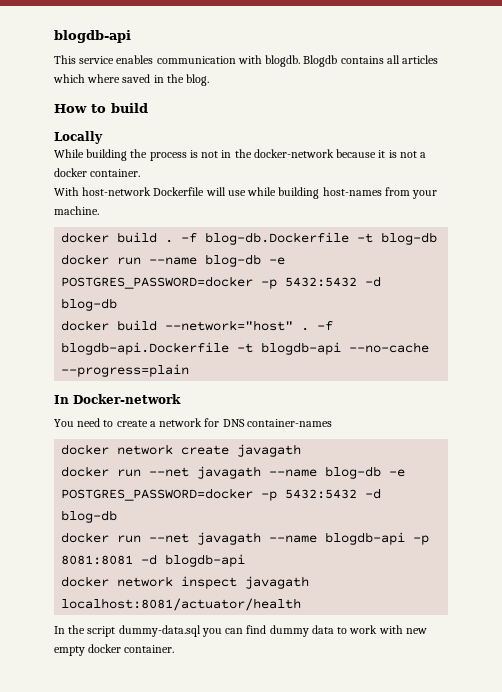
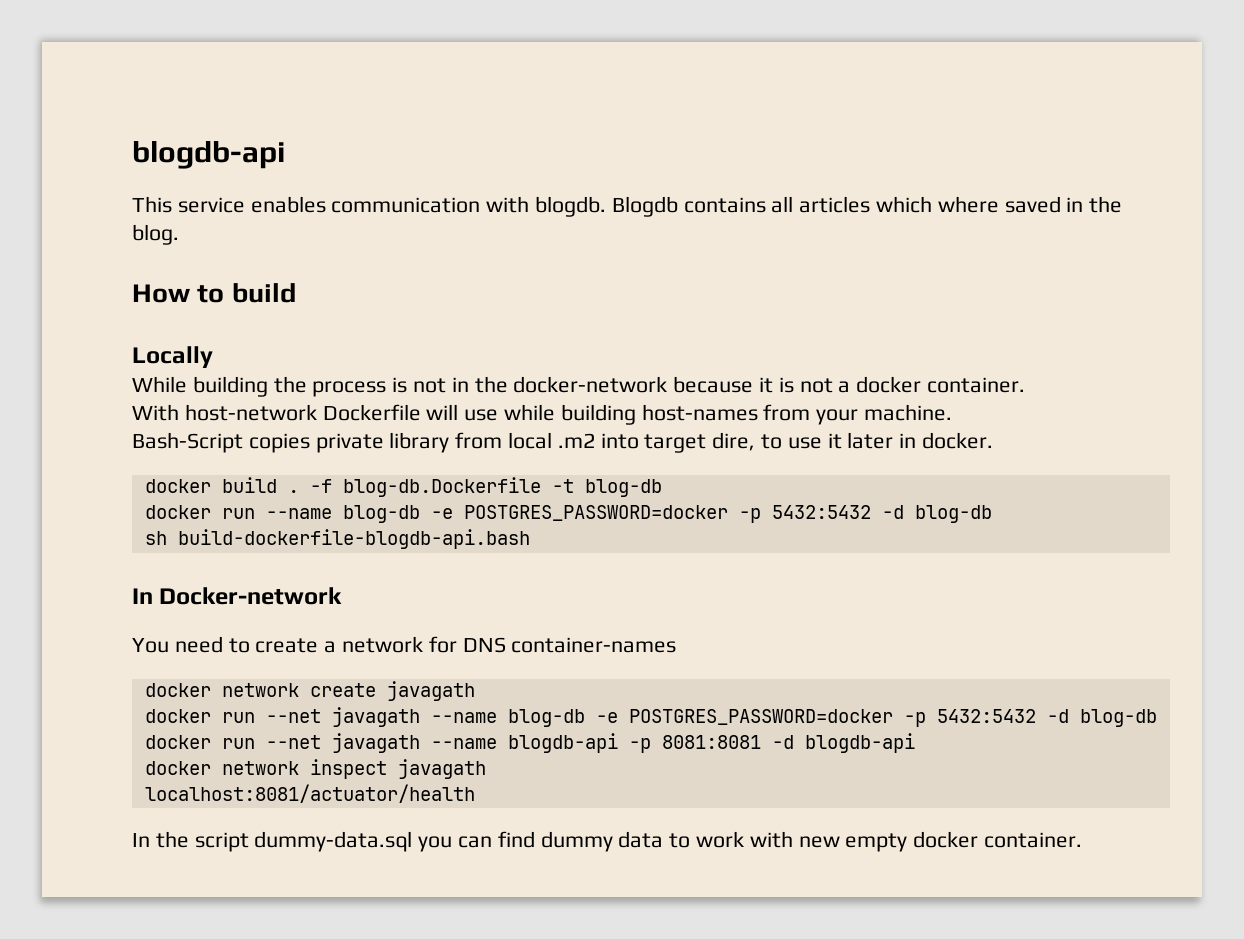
(99, 210) none -> [132,432,994,453] // Bash-Script copies private library from local .m2 into target dire, to use it later in docker.
[61,320,334,331] [61,342,430,355] [61,364,190,377] docker build --network="host" . -f blogdb-api.Dockerfile -t blogdb-api --no-cache --progress=plain -> [144,529,530,549] sh build-dockerfile-blogdb-api.bash

